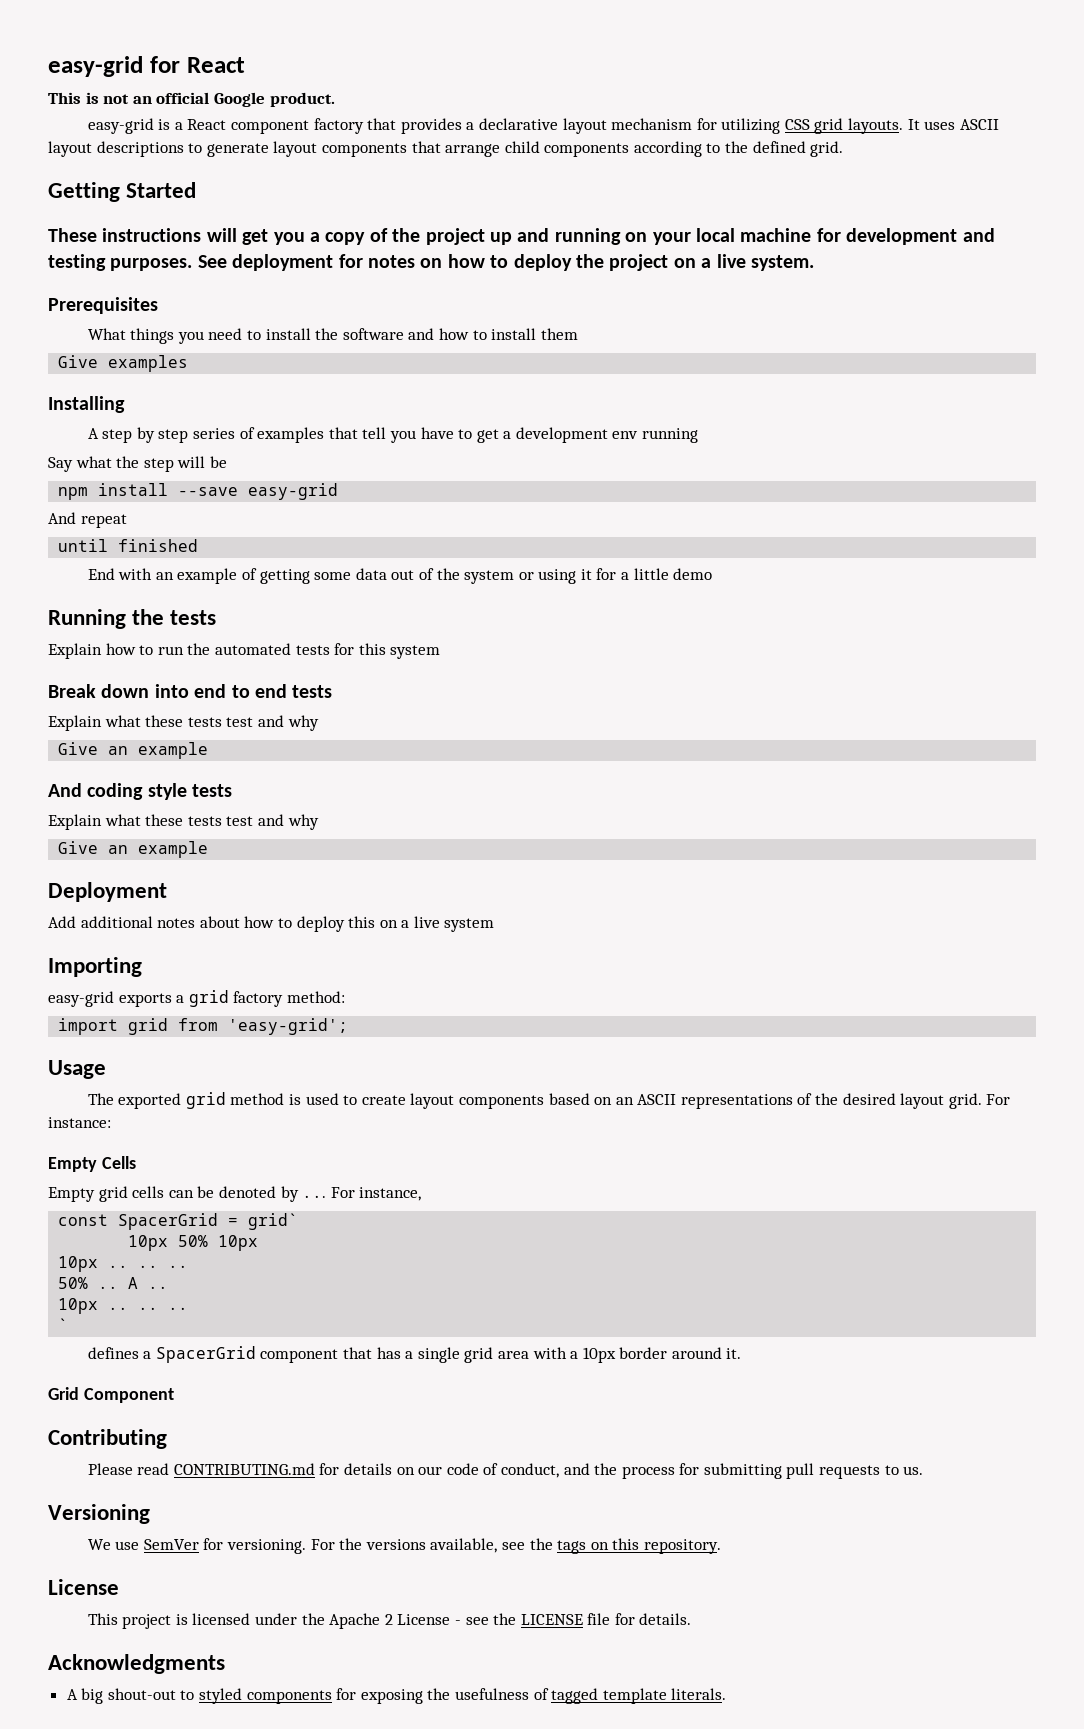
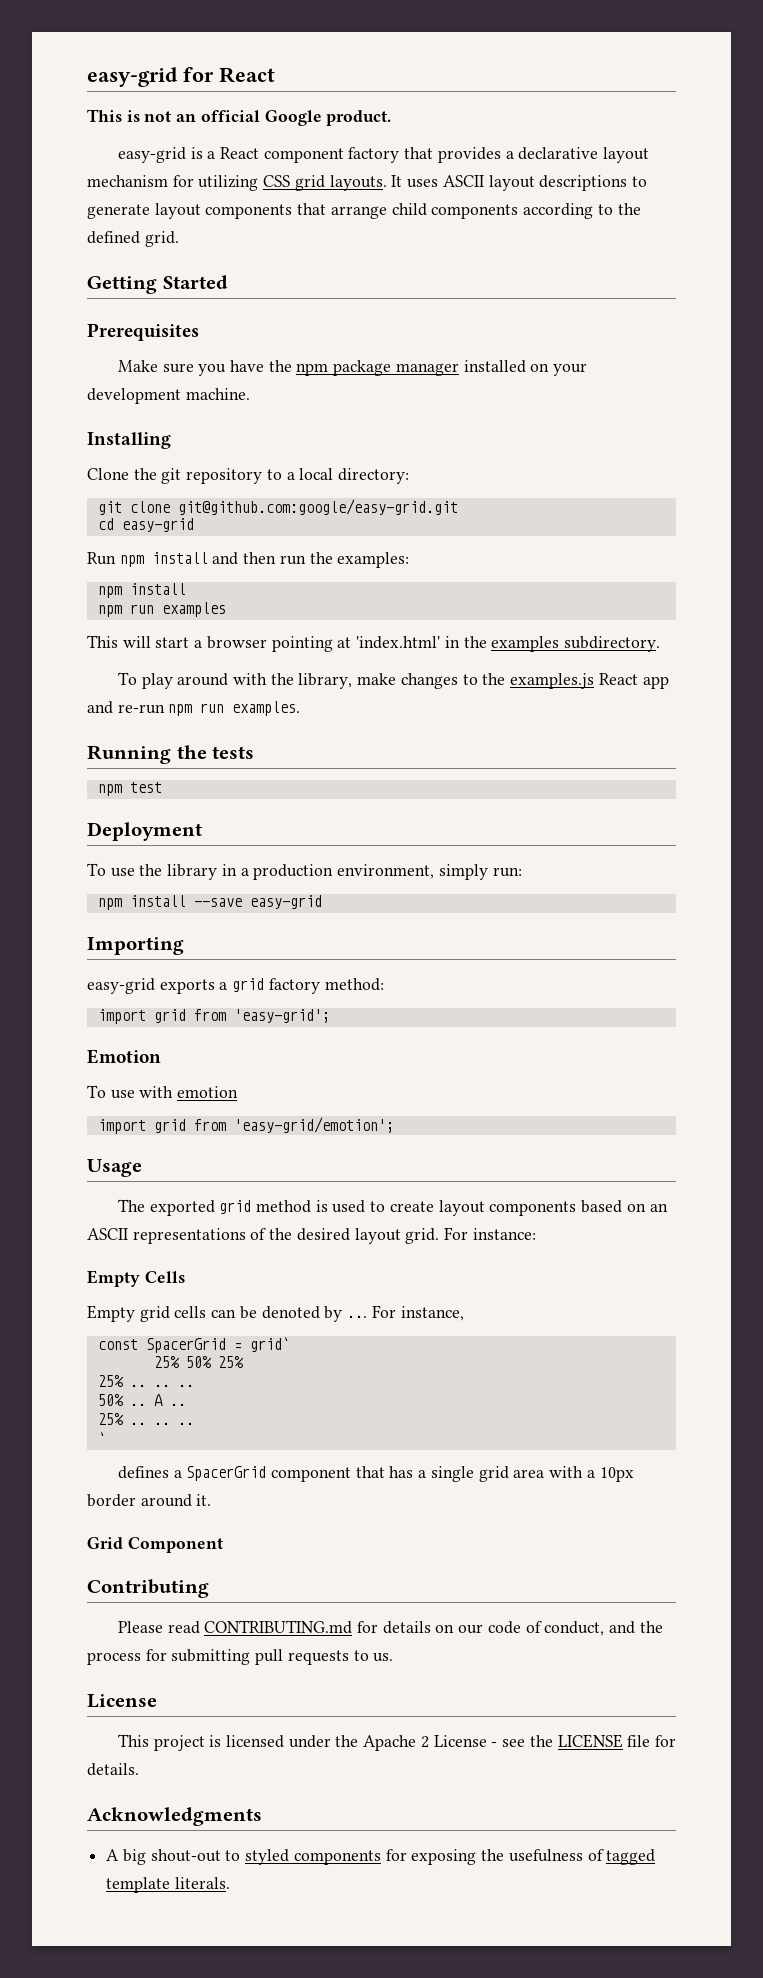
[48,228,995,245] [48,254,814,271] [48,297,158,314] [87,328,578,344] [58,355,189,372] [48,396,125,413] [87,427,699,443] [48,456,227,472] [58,483,339,500] [48,512,127,528] [58,539,199,552] [87,568,713,584] [48,609,217,629] [48,643,441,659] [48,684,333,698] [48,715,319,731] [58,742,209,759] [48,783,233,800] [48,814,319,830] [58,841,209,858] [48,882,167,902] [48,916,495,932] These instructions will get you a copy of the project up and running on your local machine for development and testing purposes. See deployment for notes on how to deploy the project on a live system. // Prerequisites // What things you need to install the software and how to install them // Give examples // Installing // A step by step series of examples that tell you have to get a development env running // Say what the step will be // npm install --save easy-grid // And repeat // until finished // End with an example of getting some data out of the system or using it for a little demo // Running the tests // Explain how to run the automated tests for this system // Break down into end to end tests // Explain what these tests test and why // Give an example // And coding style tests // Explain what these tests test and why // Give an example // Deployment // Add additional notes about how to deploy this on a live system -> [87,323,199,341] [117,360,588,376] [87,388,250,404] [87,432,171,449] [87,468,410,484] [97,499,458,515] [97,518,194,532] [87,552,410,568] [97,583,186,598] [97,602,226,617] [87,635,660,652] [117,672,669,689] [87,701,301,716] [87,745,255,764] [97,782,162,796] [87,822,202,841] [87,863,522,880] [97,895,322,910] Prerequisites // Make sure you have the npm package manager installed on your development machine. // Installing // Clone the git repository to a local directory: // git clone git@github.com:google/easy-grid.git // cd easy-grid // Run npm install and then run the examples: // npm install // npm run examples // This will start a browser pointing at 'index.html' in the examples subdirectory. // To play around with the library, make changes to the examples.js React app and re-run npm run examples. // Running the tests // npm test // Deployment // To use the library in a production environment, simply run: // npm install --save easy-grid
(349, 1026) none -> [87,1049,161,1064] [87,1085,239,1099] [97,1117,394,1134] // Emotion // To use with emotion // import grid from 'easy-grid/emotion';
[128,1235,259,1251] [58,1256,99,1272] 10px 50% 10px // 10px -> [153,1356,244,1368] [97,1375,124,1387] 25% 50% 25% // 25%
[58,1298,99,1314] 10px -> [97,1413,124,1425] 25%
[48,1504,150,1524] [87,1538,721,1554] // Versioning // We use SemVer for versioning. For the versions available, see the tags on this repository. -> (394, 1657) none

